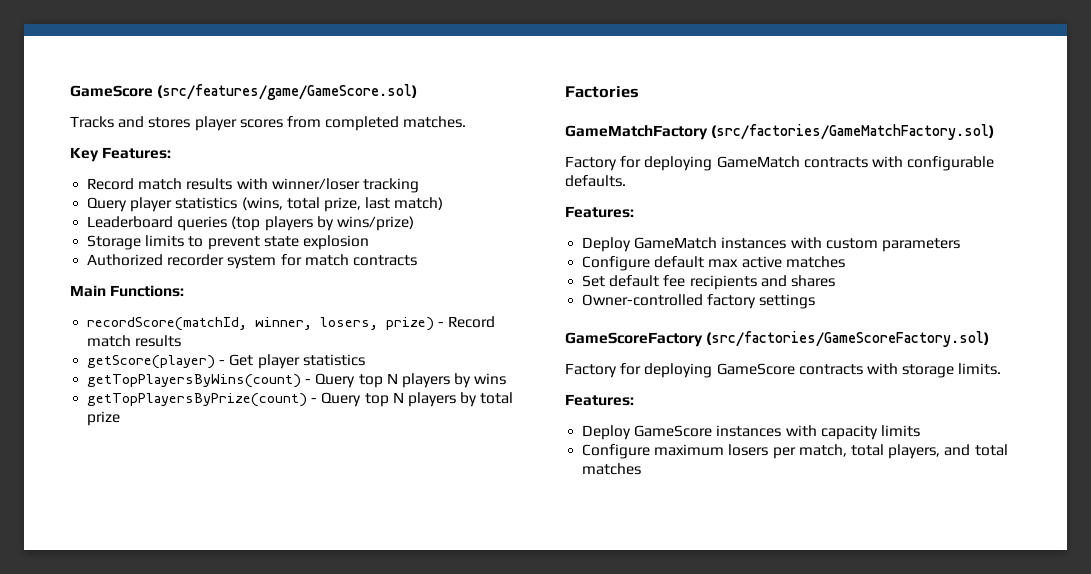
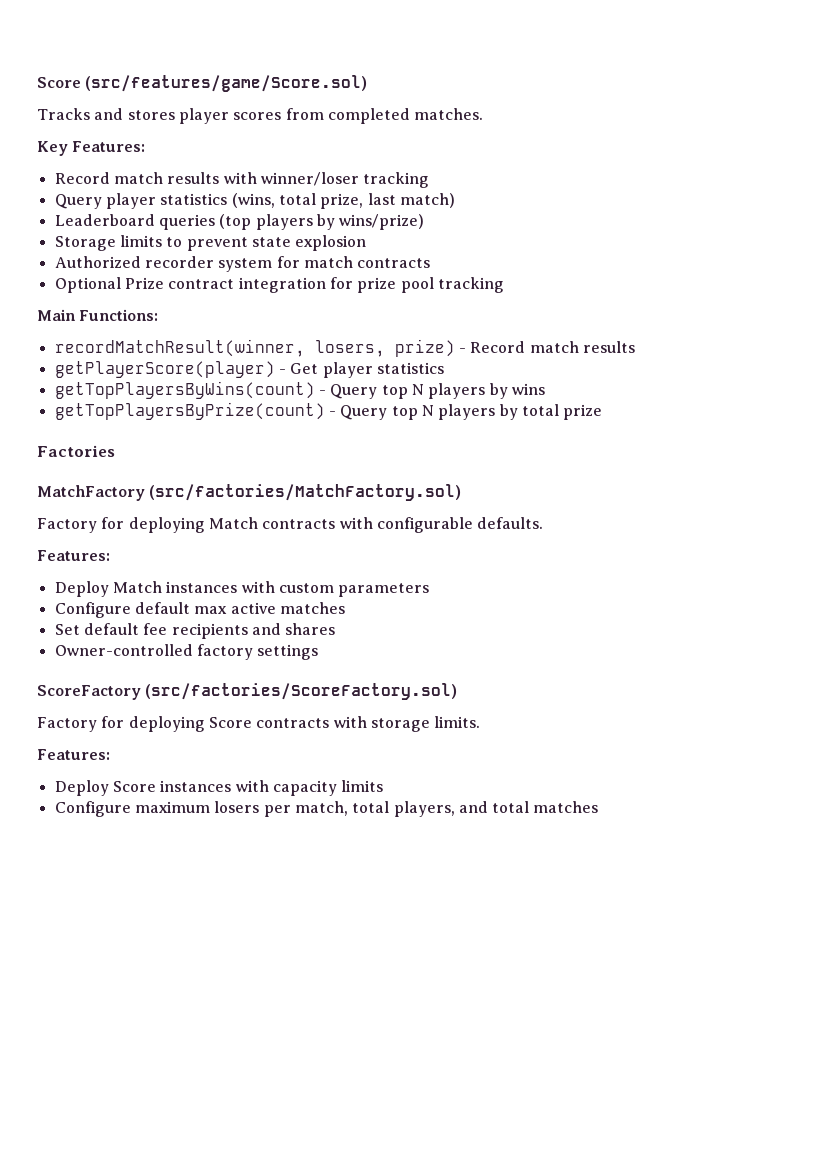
[70,84,418,100] GameScore (src/features/game/GameScore.sol) -> [37,75,368,92] Score (src/features/game/Score.sol)
(417, 260) none -> [54,277,504,293] // Optional Prize contract integration for prize pool tracking
[87,317,313,331] recordScore(matchId, winner, -> [54,339,305,357] recordMatchResult(winner,
[87,355,216,369] getScore(player) -> [54,361,275,378] getPlayerScore(player)
[565,124,995,140] [565,156,800,171] GameMatchFactory (src/factories/GameMatchFactory.sol) // Factory for deploying GameMatch -> [37,484,462,501] [37,517,258,533] MatchFactory (src/factories/MatchFactory.sol) // Factory for deploying Match
[634,237,718,249] GameMatch -> [112,581,162,593] Match
[565,331,990,347] [565,363,795,378] GameScoreFactory (src/factories/GameScoreFactory.sol) // Factory for deploying GameScore -> [37,683,458,700] [37,716,252,732] ScoreFactory (src/factories/ScoreFactory.sol) // Factory for deploying Score
[634,425,713,437] GameScore -> [112,781,156,792] Score

